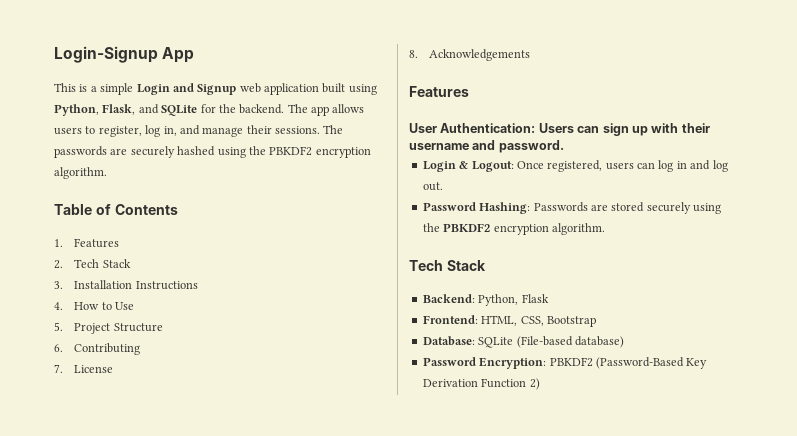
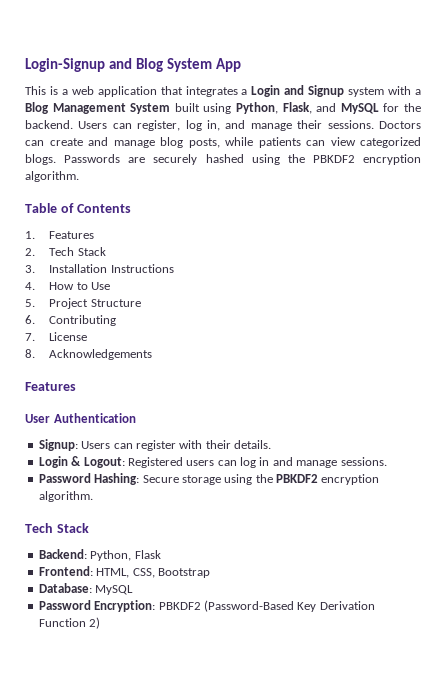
(158, 54) none -> [108,58,212,72] and Blog System
[100,83,319,95] simple Login and Signup web application -> [71,85,421,97] [25,102,171,114] web application that integrates a Login and Signup system with a Blog Management System
[161,105,198,116] SQLite -> [340,103,379,114] MySQL
[287,104,365,116] [54,126,96,135] The app allows users to -> [78,121,132,129] Users can
[323,125,344,134] [54,146,107,158] The passwords -> [379,121,421,129] [25,137,421,148] [25,154,121,165] Doctors can create and manage blog posts, while patients can view categorized blogs. Passwords
[440,123,710,136] [409,140,564,153] Authentication: Users can sign up with their username and password. -> [53,413,136,423] [38,439,271,451] Authentication // Signup: Users can register with their details.
[516,160,603,172] Once registered, -> [127,457,183,468] Registered
[712,160,728,172] [422,182,443,191] log out. -> [296,457,387,468] manage sessions.
[533,202,691,214] Passwords are stored securely -> [142,475,221,485] Secure storage
[478,336,624,348] SQLite (File-based database) -> [95,585,134,595] MySQL

